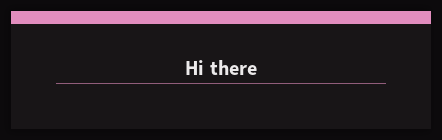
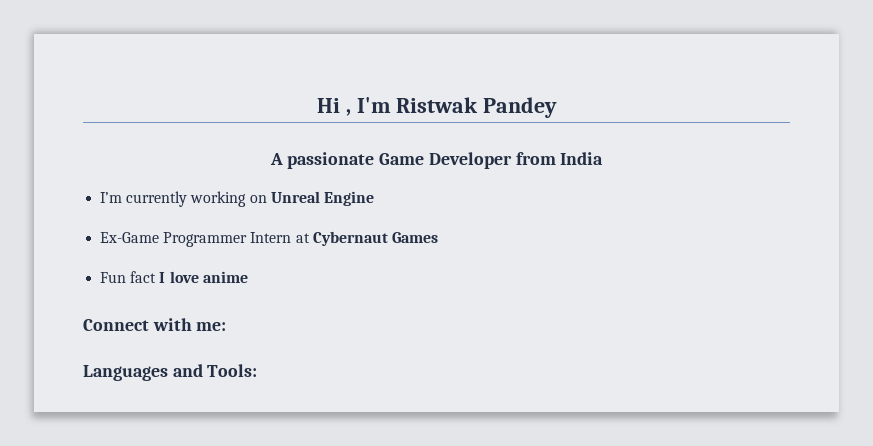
[209,60,257,75] there -> [345,97,558,118] [269,152,604,169] [100,191,374,207] [100,231,438,247] [100,271,248,283] [83,318,227,331] [83,364,258,381] , I'm Ristwak Pandey // A passionate Game Developer from India // I’m currently working on Unreal Engine // Ex-Game Programmer Intern at Cybernaut Games // Fun fact I love anime // Connect with me: // Languages and Tools:

